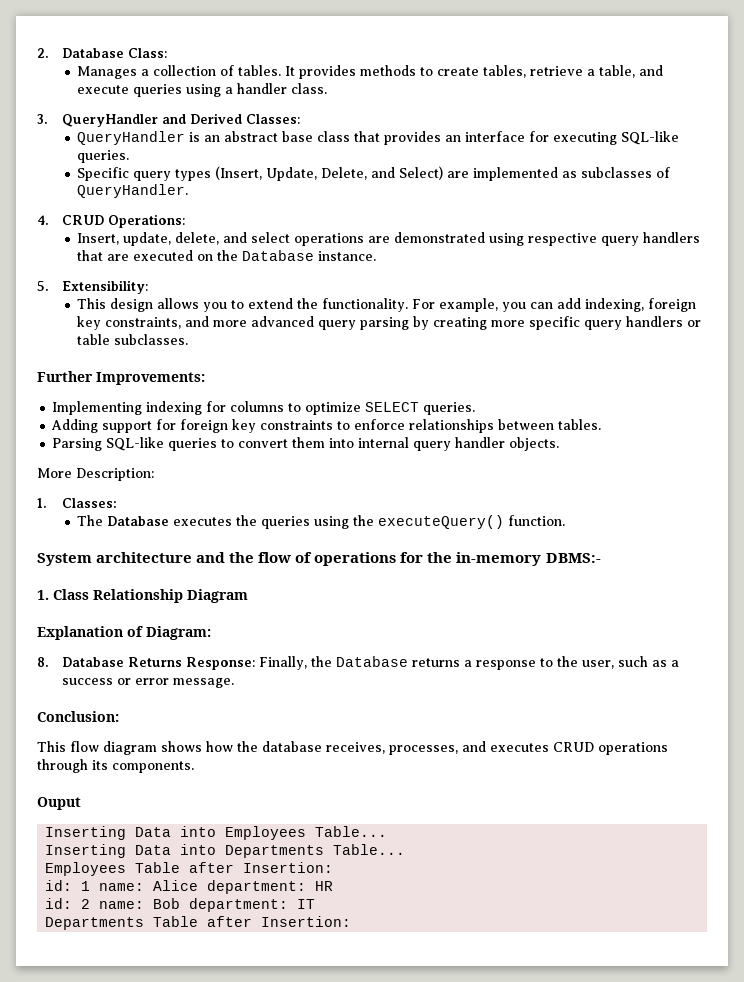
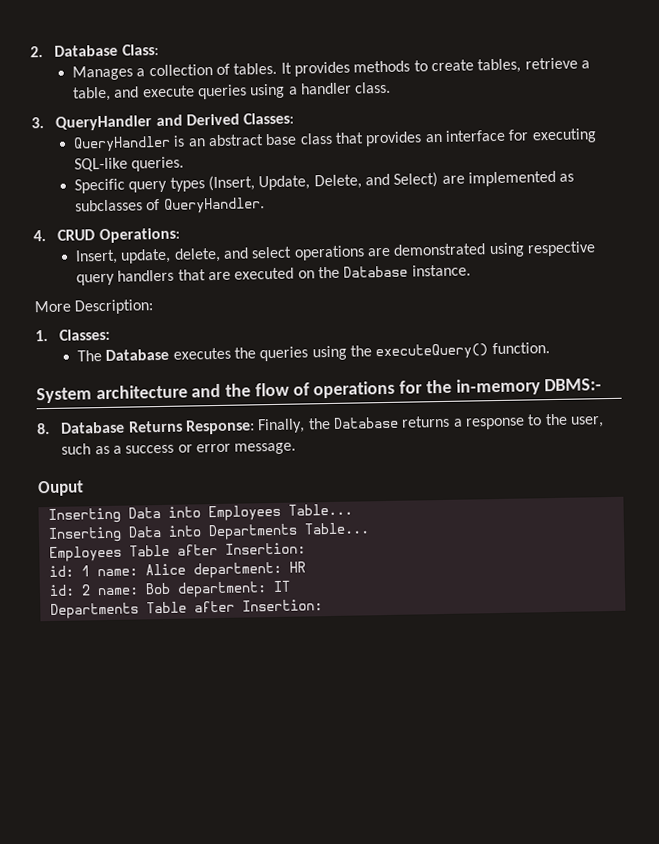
[37,280,148,294] [77,298,697,312] [77,316,702,330] [77,334,189,345] [37,371,205,385] [52,401,476,415] [51,419,602,433] [52,437,560,451] // 5. Extensibility: // This design allows you to extend the functionality. For example, you can add indexing, foreign key constraints, and more advanced query parsing by creating more specific query handlers or table subclasses. // Further Improvements: // Implementing indexing for columns to optimize SELECT queries. // Adding support for foreign key constraints to enforce relationships between tables. // Parsing SQL-like queries to convert them into internal query handler objects. -> (471, 270) none
[37,589,248,603] [37,626,211,640] // 1. Class Relationship Diagram // Explanation of Diagram: -> (603, 385) none
[37,711,119,722] [37,741,668,755] [37,759,194,773] // Conclusion: // This flow diagram shows how the database receives, processes, and executes CRUD operations through its components. -> (297, 448) none

